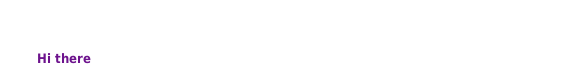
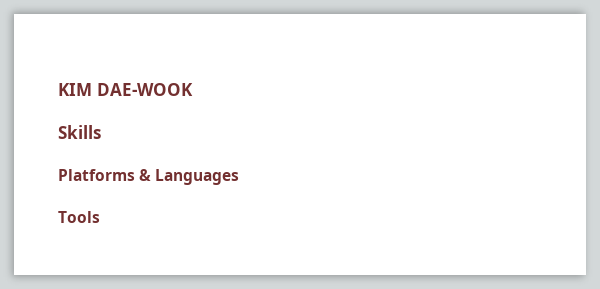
[37,53,91,64] Hi there -> [58,83,193,96] [58,125,101,139] [58,169,240,185] [58,211,100,223] KIM DAE-WOOK // Skills // Platforms & Languages // Tools

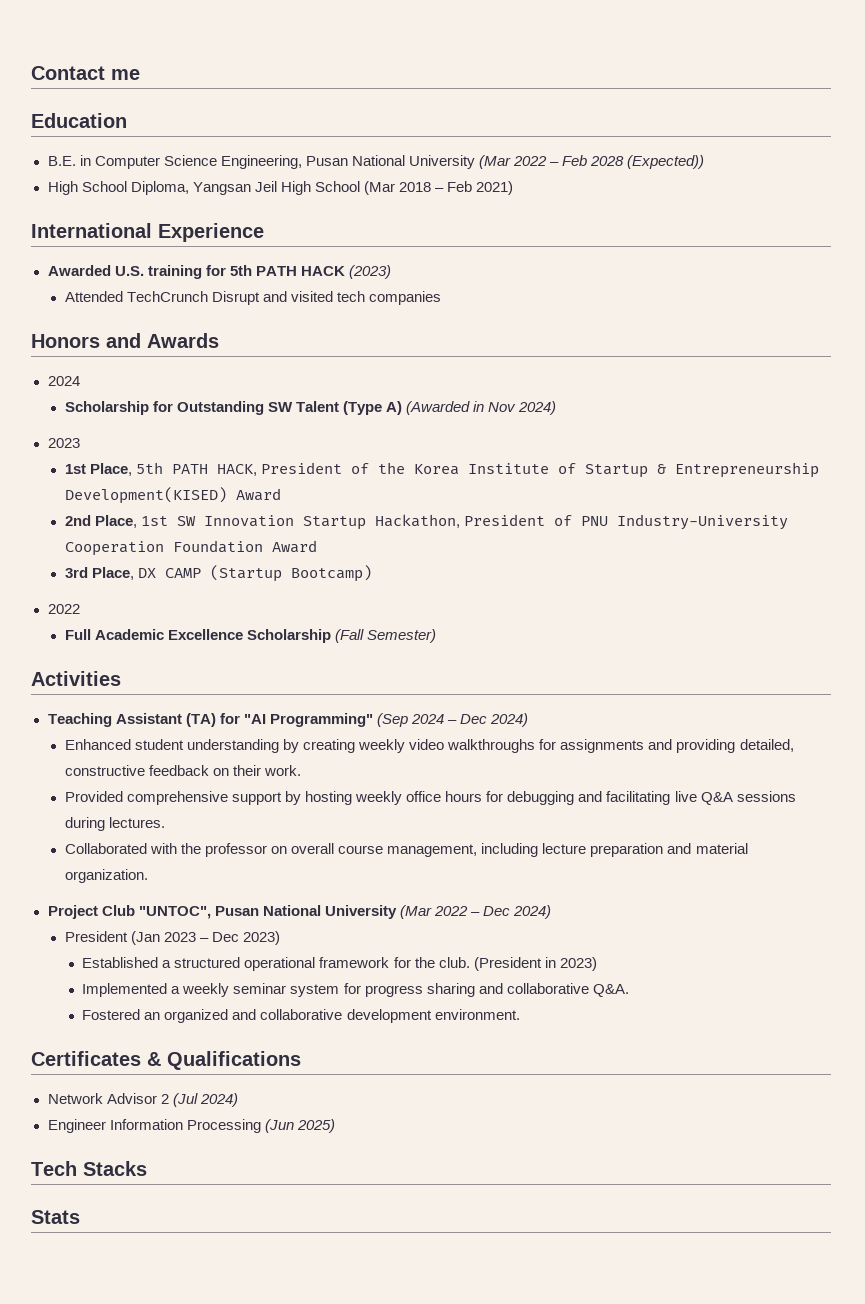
[58,83,193,96] [58,125,101,139] [58,169,240,185] [58,211,100,223] KIM DAE-WOOK // Skills // Platforms & Languages // Tools -> [31,66,140,80] [31,113,127,128] [47,155,705,169] [47,181,514,195] [31,223,264,242] [47,265,391,279] [64,291,442,305] [31,333,219,348] [47,376,80,386] [64,401,557,415] [47,438,80,448] [64,462,820,478] [64,487,281,504] [64,514,789,530] [64,540,317,556] [64,565,372,582] [47,604,80,614] [64,629,437,643] [31,671,121,686] [47,713,529,727] [64,739,794,753] [64,765,302,776] [64,791,796,805] [64,817,165,831] [64,843,748,857] [64,869,148,883] [47,905,552,919] [64,931,281,945] [82,957,597,971] [82,983,629,997] [82,1009,520,1023] [31,1051,301,1070] [47,1093,238,1107] [47,1119,335,1133] [31,1161,147,1176] [31,1210,80,1224] Contact me // Education // B.E. in Computer Science Engineering, Pusan National University (Mar 2022 – Feb 2028 (Expected)) // High School Diploma, Yangsan Jeil High School (Mar 2018 – Feb 2021) // International Experience // Awarded U.S. training for 5th PATH HACK (2023) // Attended TechCrunch Disrupt and visited tech companies // Honors and Awards // 2024 // Scholarship for Outstanding SW Talent (Type A) (Awarded in Nov 2024) // 2023 // 1st Place, 5th PATH HACK, President of the Korea Institute of Startup & Entrepreneurship Development(KISED) Award // 2nd Place, 1st SW Innovation Startup Hackathon, President of PNU Industry-University Cooperation Foundation Award // 3rd Place, DX CAMP (Startup Bootcamp) // 2022 // Full Academic Excellence Scholarship (Fall Semester) // Activities // Teaching Assistant (TA) for "AI Programming" (Sep 2024 – Dec 2024) // Enhanced student understanding by creating weekly video walkthroughs for assignments and providing detailed, constructive feedback on their work. // Provided comprehensive support by hosting weekly office hours for debugging and facilitating live Q&A sessions during lectures. // Collaborated with the professor on overall course management, including lecture preparation and material organization. // Project Club "UNTOC", Pusan National University (Mar 2022 – Dec 2024) // President (Jan 2023 – Dec 2023) // Established a structured operational framework for the club. (President in 2023) // Implemented a weekly seminar system for progress sharing and collaborative Q&A. // Fostered an organized and collaborative development environment. // Certificates & Qualifications // Network Advisor 2 (Jul 2024) // Engineer Information Processing (Jun 2025) // Tech Stacks // Stats

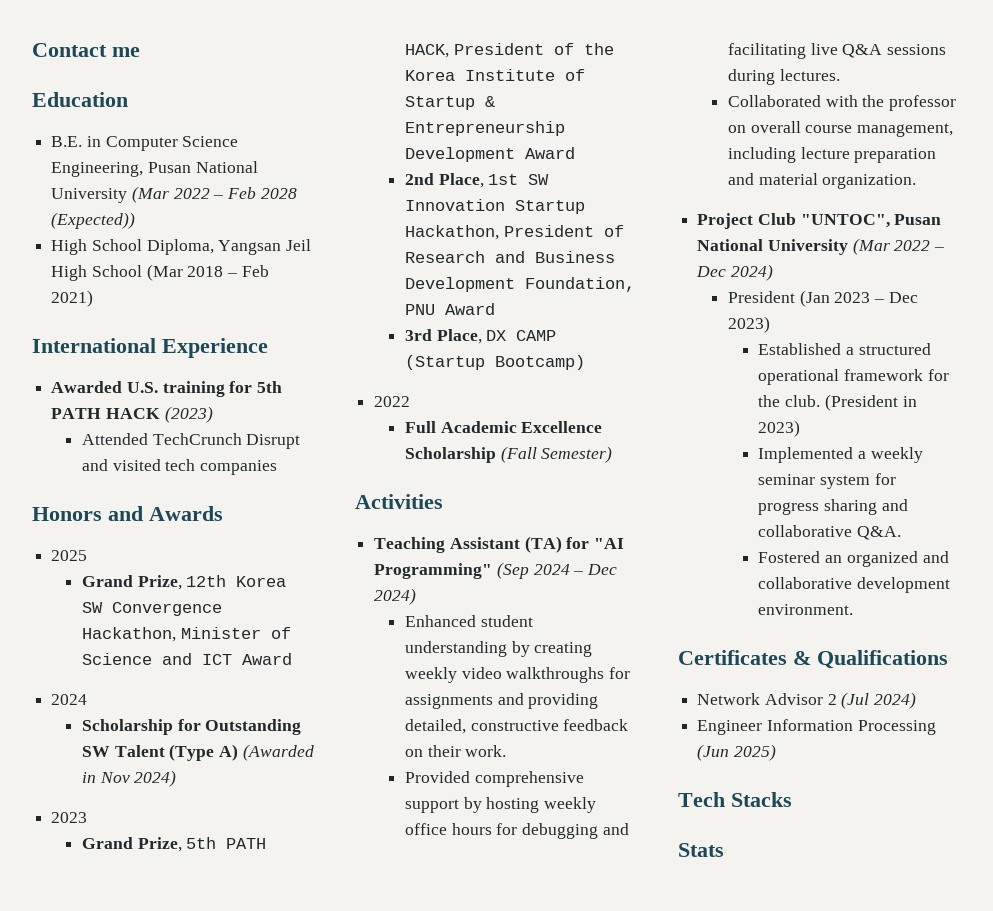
(219, 340) none -> [51,550,88,561] [81,575,287,590] [81,602,222,616] [81,627,291,642] [81,653,292,665] // 2025 // Grand Prize, 12th Korea SW Convergence Hackathon, Minister of Science and ICT Award
[64,463,132,476] 1st Place, -> [81,837,182,852] Grand Prize,
[64,487,227,504] Development(KISED) -> [404,147,515,162] Development
[581,514,789,530] [64,540,263,556] PNU Industry-University Cooperation Foundation -> [404,251,615,263] [404,277,635,292] [404,304,435,315] Research and Business Development Foundation, PNU

